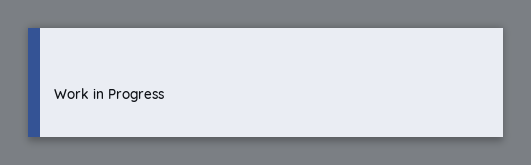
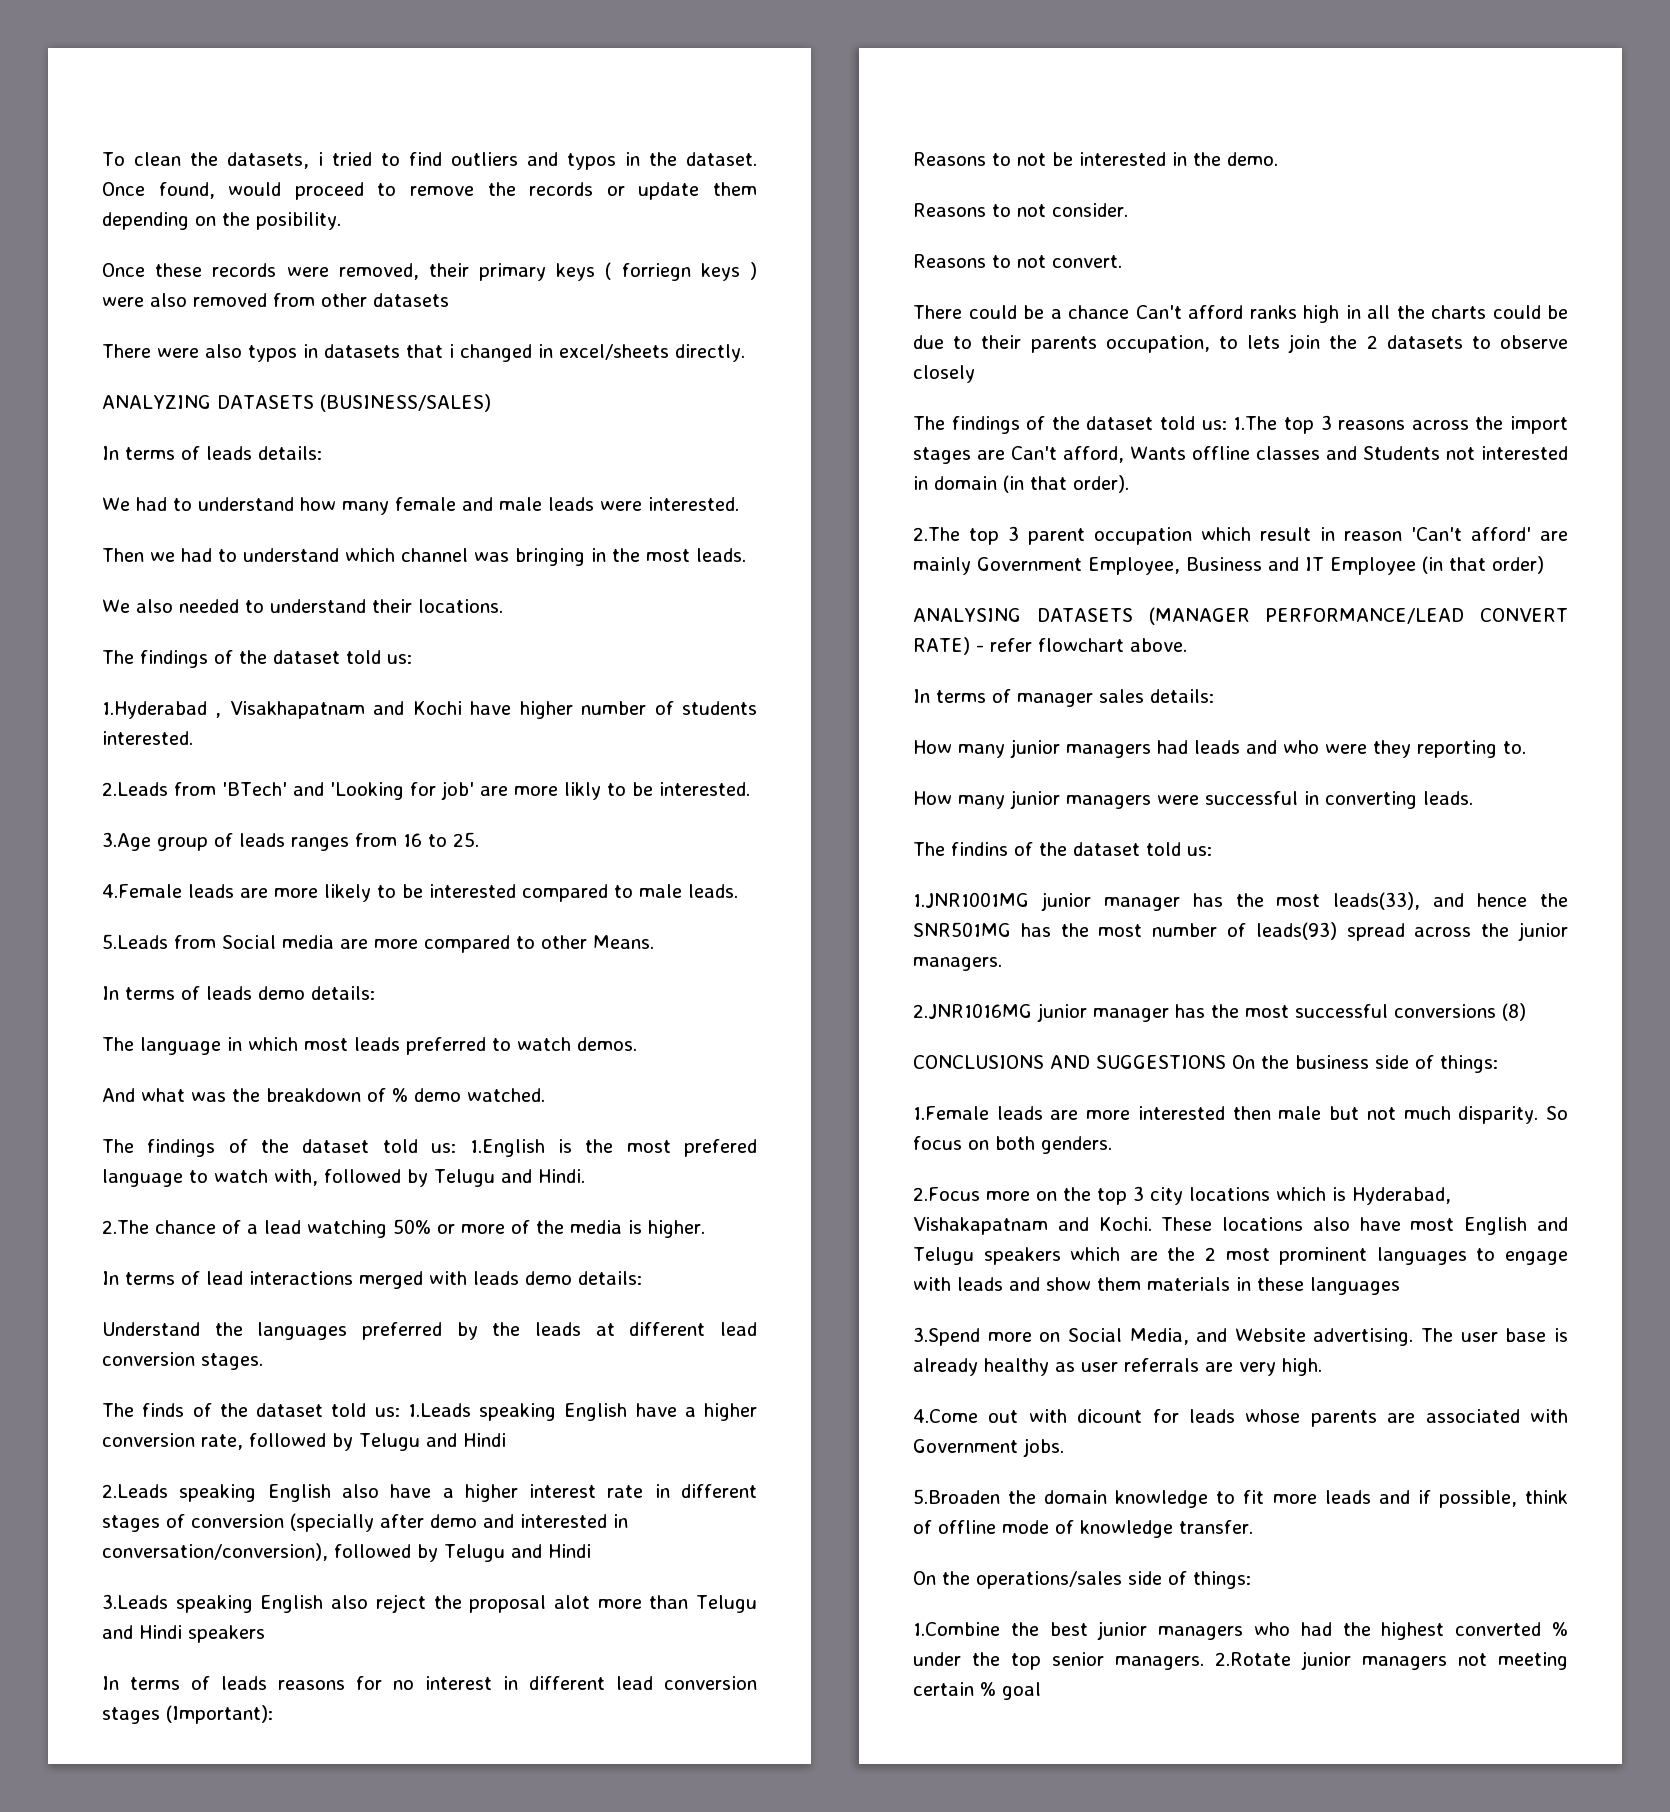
[54,88,164,102] Work in Progress -> [102,152,757,170] [102,182,758,200] [102,212,341,230] [102,262,757,281] [102,293,449,307] [102,344,745,362] [102,394,491,412] [102,446,322,460] [102,497,739,515] [102,548,746,566] [102,599,503,613] [102,650,412,668] [102,701,758,719] [102,731,193,745] [102,781,750,800] [102,832,479,851] [102,884,738,902] [102,934,654,953] [102,986,375,1000] [102,1037,637,1055] [102,1088,545,1102] [102,1139,758,1157] [102,1169,585,1187] [102,1219,705,1238] [102,1271,642,1289] [102,1322,757,1340] [102,1352,263,1370] [102,1403,757,1421] [102,1433,506,1451] [102,1484,757,1502] [102,1513,628,1532] [102,1543,591,1562] [102,1594,758,1613] [102,1625,265,1643] [102,1676,757,1690] [102,1705,273,1724] [913,152,1278,166] [913,203,1128,217] [913,254,1122,268] [913,305,1568,323] [913,334,1568,353] [913,365,975,383] [913,415,1568,434] [913,446,1568,464] [913,475,1129,493] [913,526,1568,545] [913,556,1544,575] [913,607,1568,625] [913,637,1187,655] [913,689,1214,707] [913,739,1526,758] [913,790,1473,809] [913,842,1212,856] [913,892,1568,911] [913,922,1568,941] [913,957,1002,971] [913,1003,1526,1022] [913,1055,1498,1073] [913,1106,1568,1124] [913,1136,1112,1154] [913,1186,1451,1205] [913,1217,1568,1235] [913,1247,1568,1265] [913,1277,1400,1295] [913,1327,1568,1346] [913,1358,1322,1376] [913,1409,1568,1427] [913,1438,1064,1457] [913,1489,1568,1508] [913,1520,1253,1538] [913,1571,1251,1589] [913,1621,1568,1640] [913,1651,1568,1670] [913,1682,1041,1700] To clean the datasets, i tried to find outliers and typos in the dataset. Once found, would proceed to remove the records or update them depending on the posibility. // Once these records were removed, their primary keys ( forriegn keys ) were also removed from other datasets // There were also typos in datasets that i changed in excel/sheets directly. // ANALYZING DATASETS (BUSINESS/SALES) // In terms of leads details: // We had to understand how many female and male leads were interested. // Then we had to understand which channel was bringing in the most leads. // We also needed to understand their locations. // The findings of the dataset told us: // 1.Hyderabad , Visakhapatnam and Kochi have higher number of students interested. // 2.Leads from 'BTech' and 'Looking for job' are more likly to be interested. // 3.Age group of leads ranges from 16 to 25. // 4.Female leads are more likely to be interested compared to male leads. // 5.Leads from Social media are more compared to other Means. // In terms of leads demo details: // The language in which most leads preferred to watch demos. // And what was the breakdown of % demo watched. // The findings of the dataset told us: 1.English is the most prefered language to watch with, followed by Telugu and Hindi. // 2.The chance of a lead watching 50% or more of the media is higher. // In terms of lead interactions merged with leads demo details: // Understand the languages preferred by the leads at different lead conversion stages. // The finds of the dataset told us: 1.Leads speaking English have a higher conversion rate, followed by Telugu and Hindi // 2.Leads speaking English also have a higher interest rate in different stages of conversion (specially after demo and interested in conversation/conversion), followed by Telugu and Hindi // 3.Leads speaking English also reject the proposal alot more than Telugu and Hindi speakers // In terms of leads reasons for no interest in different lead conversion stages (Important): // Reasons to not be interested in the demo. // Reasons to not consider. // Reasons to not convert. // There could be a chance Can't afford ranks high in all the charts could be due to their parents occupation, to lets join the 2 datasets to observe closely // The findings of the dataset told us: 1.The top 3 reasons across the import stages are Can't afford, Wants offline classes and Students not interested in domain (in that order). // 2.The top 3 parent occupation which result in reason 'Can't afford' are mainly Government Employee, Business and IT Employee (in that order) // ANALYSING DATASETS (MANAGER PERFORMANCE/LEAD CONVERT RATE) - refer flowchart above. // In terms of manager sales details: // How many junior managers had leads and who were they reporting to. // How many junior managers were successful in converting leads. // The findins of the dataset told us: // 1.JNR1001MG junior manager has the most leads(33), and hence the SNR501MG has the most number of leads(93) spread across the junior managers. // 2.JNR1016MG junior manager has the most successful conversions (8) // CONCLUSIONS AND SUGGESTIONS On the business side of things: // 1.Female leads are more interested then male but not much disparity. So focus on both genders. // 2.Focus more on the top 3 city locations which is Hyderabad, Vishakapatnam and Kochi. These locations also have most English and Telugu speakers which are the 2 most prominent languages to engage with leads and show them materials in these languages // 3.Spend more on Social Media, and Website advertising. The user base is already healthy as user referrals are very high. // 4.Come out with dicount for leads whose parents are associated with Government jobs. // 5.Broaden the domain knowledge to fit more leads and if possible, think of offline mode of knowledge transfer. // On the operations/sales side of things: // 1.Combine the best junior managers who had the highest converted % under the top senior managers. 2.Rotate junior managers not meeting certain % goal

